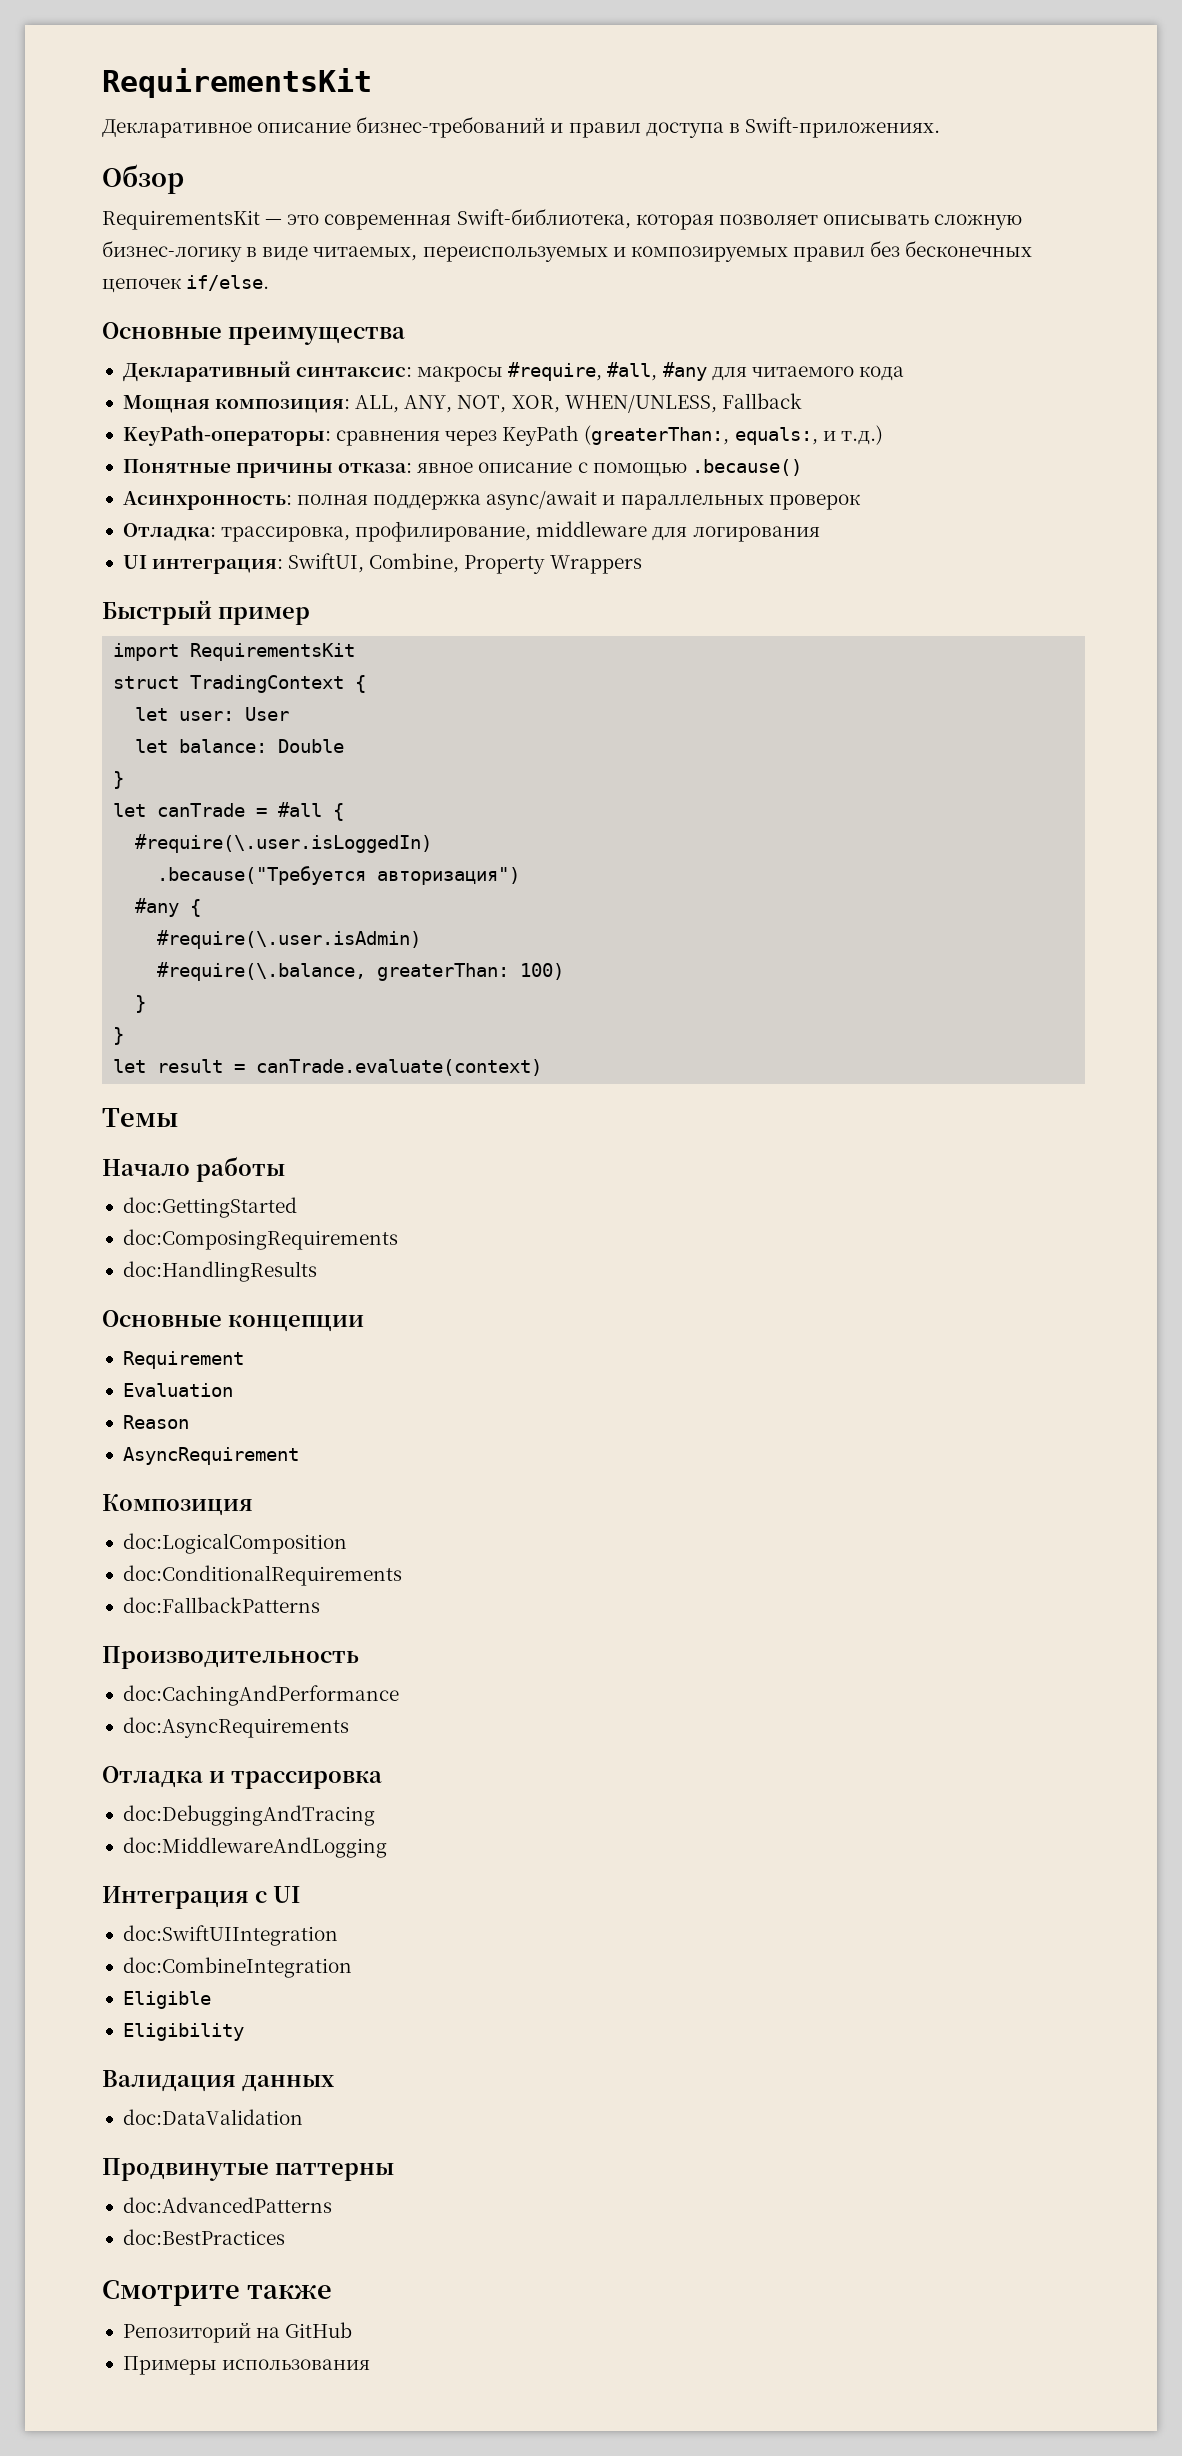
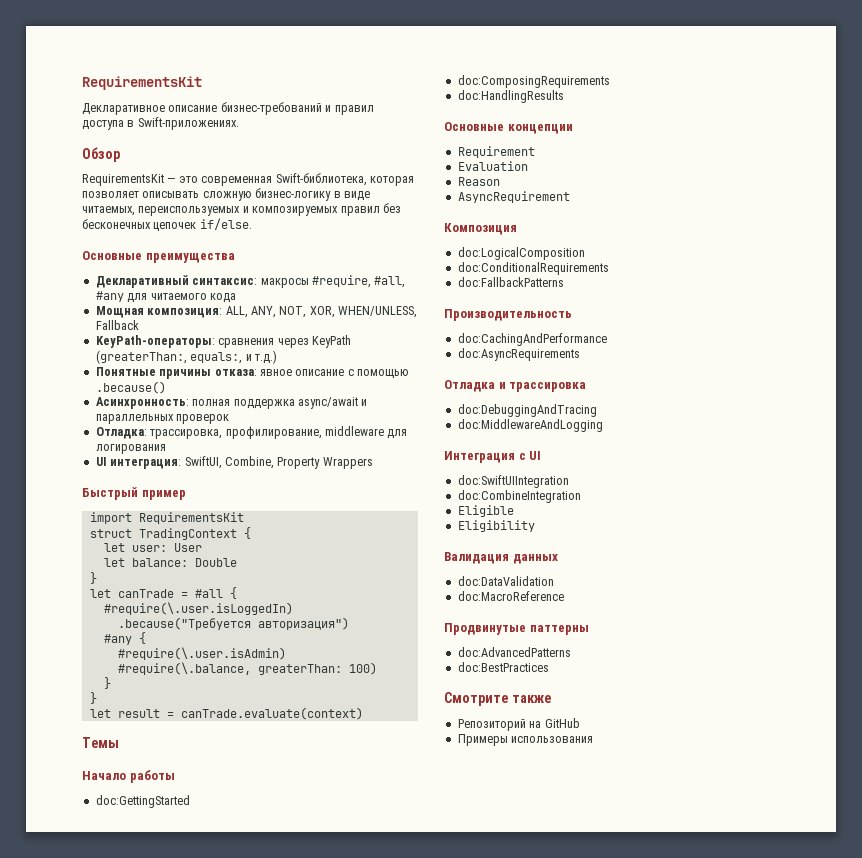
(303, 2117) none -> [457,591,564,601] // doc:MacroReference

